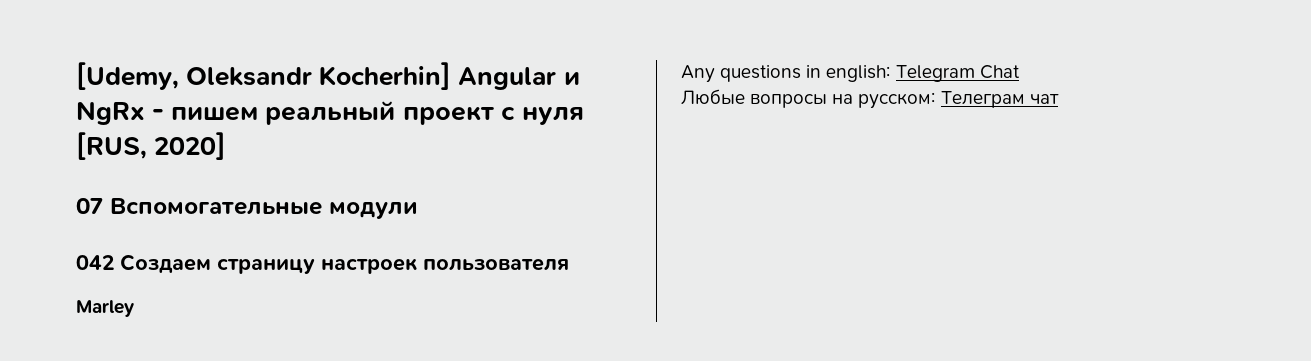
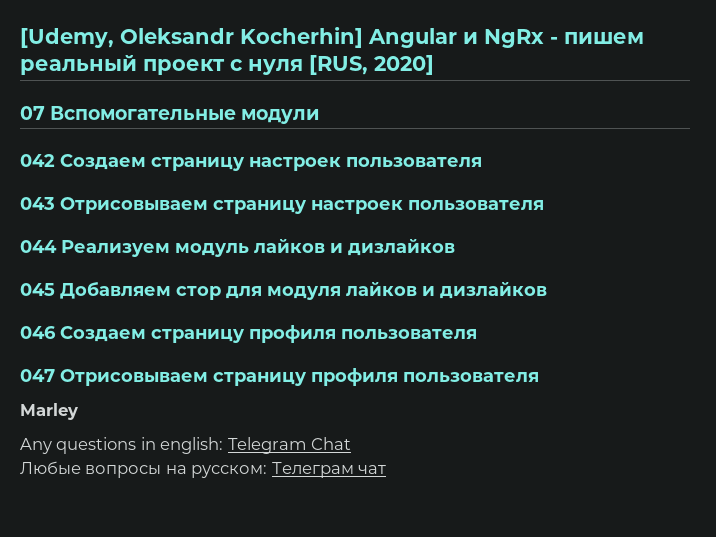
(569, 265) none -> [20,197,544,214] [20,239,455,257] [20,282,547,300] [20,325,477,343] [20,368,539,386] // 043 Отрисовываем страницу настроек пользователя // 044 Реализуем модуль лайков и дизлайков // 045 Добавляем стор для модуля лайков и дизлайков // 046 Создаем страницу профиля пользователя // 047 Отрисовываем страницу профиля пользователя

